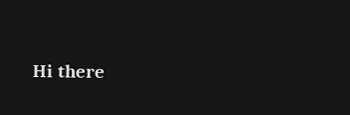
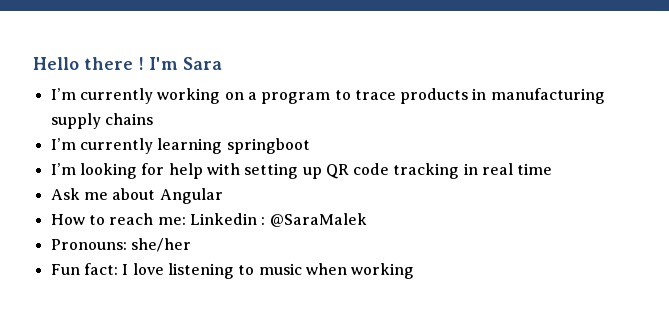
[32,64,105,79] Hi there -> [33,57,222,70] [50,88,605,104] [50,113,153,129] [50,138,310,154] [50,163,553,179] [50,188,223,204] [50,213,367,227] [50,238,191,252] [50,263,415,279] Hello there ! I'm Sara // I’m currently working on a program to trace products in manufacturing supply chains // I’m currently learning springboot // I’m looking for help with setting up QR code tracking in real time // Ask me about Angular // How to reach me: Linkedin : @SaraMalek // Pronouns: she/her // Fun fact: I love listening to music when working

